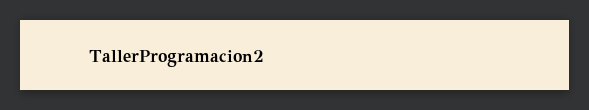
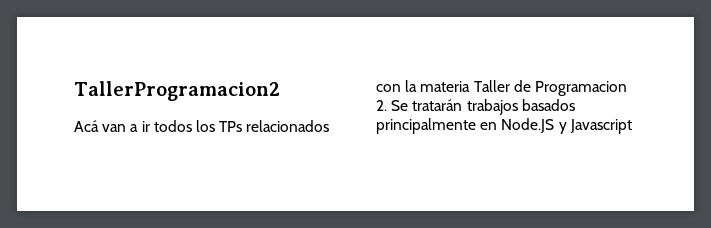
(264, 58) none -> [74,120,330,132] [376,80,627,96] [376,99,575,115] [376,118,632,134] // Acá van a ir todos los TPs relacionados con la materia Taller de Programacion 2. Se tratarán trabajos basados principalmente en Node.JS y Javascript

